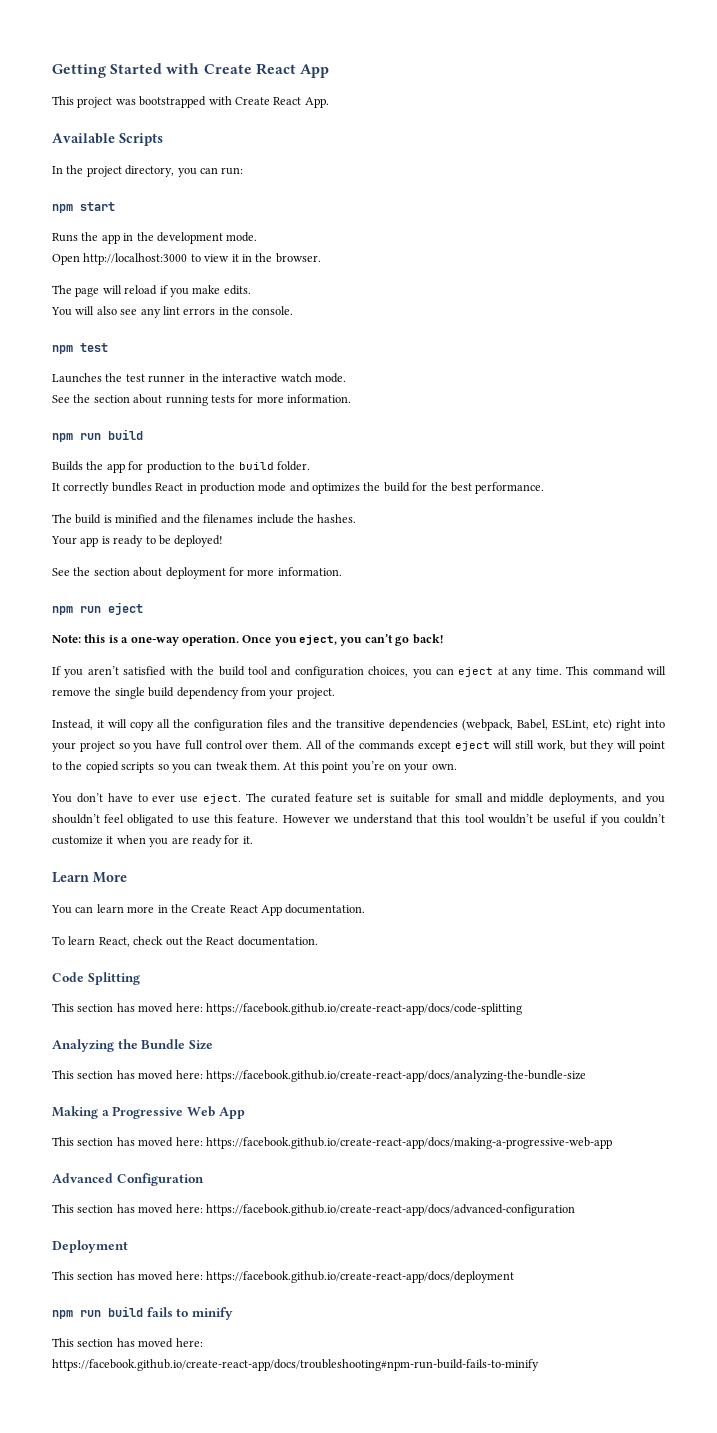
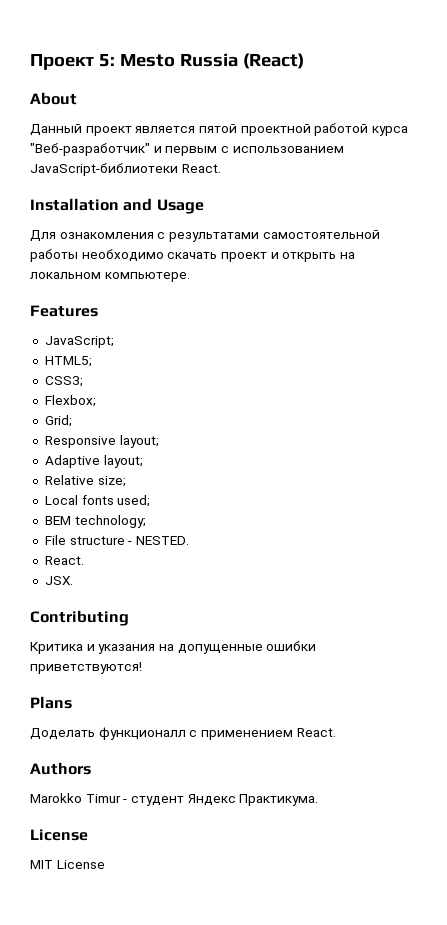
[52,63,329,78] [52,96,329,108] [52,133,163,146] [52,165,244,177] [52,202,115,213] [52,232,258,244] [52,253,321,265] [52,285,251,297] [51,306,294,318] [52,343,108,354] [52,373,346,383] [52,394,351,406] [52,429,143,442] [52,461,310,473] [52,482,545,494] [52,514,357,524] [51,535,224,547] [52,567,342,579] [52,602,143,615] [52,634,443,646] [52,666,667,678] [52,687,335,699] [52,719,665,731] [52,740,666,752] [52,761,457,773] [51,793,666,805] [52,814,665,826] [52,835,253,847] [52,872,127,883] [51,904,366,916] [52,936,318,947] [52,972,140,985] [52,1003,522,1015] [52,1039,213,1052] [52,1070,586,1082] [52,1106,245,1119] [52,1137,612,1149] [52,1173,204,1186] [52,1204,575,1216] [52,1240,128,1253] [52,1271,514,1283] [52,1306,233,1320] [52,1338,203,1348] [52,1359,539,1371] Getting Started with Create React App // This project was bootstrapped with Create React App. // Available Scripts // In the project directory, you can run: // npm start // Runs the app in the development mode. // Open http://localhost:3000 to view it in the browser. // The page will reload if you make edits. // You will also see any lint errors in the console. // npm test // Launches the test runner in the interactive watch mode. // See the section about running tests for more information. // npm run build // Builds the app for production to the build folder. // It correctly bundles React in production mode and optimizes the build for the best performance. // The build is minified and the filenames include the hashes. // Your app is ready to be deployed! // See the section about deployment for more information. // npm run eject // Note: this is a one-way operation. Once you eject, you can’t go back! // If you aren’t satisfied with the build tool and configuration choices, you can eject at any time. This command will remove the single build dependency from your project. // Instead, it will copy all the configuration files and the transitive dependencies (webpack, Babel, ESLint, etc) right into your project so you have full control over them. All of the commands except eject will still work, but they will point to the copied scripts so you can tweak them. At this point you’re on your own. // You don’t have to ever use eject. The curated feature set is suitable for small and middle deployments, and you shouldn’t feel obligated to use this feature. However we understand that this tool wouldn’t be useful if you couldn’t customize it when you are ready for it. // Learn More // You can learn more in the Create React App documentation. // To learn React, check out the React documentation. // Code Splitting // This section has moved here: https://facebook.github.io/create-react-app/docs/code-splitting // Analyzing the Bundle Size // This section has moved here: https://facebook.github.io/create-react-app/docs/analyzing-the-bundle-size // Making a Progressive Web App // This section has moved here: https://facebook.github.io/create-react-app/docs/making-a-progressive-web-app // Advanced Configuration // This section has moved here: https://facebook.github.io/create-react-app/docs/advanced-configuration // Deployment // This section has moved here: https://facebook.github.io/create-react-app/docs/deployment // npm run build fails to minify // This section has moved here: https://facebook.github.io/create-react-app/docs/troubleshooting#npm-run-build-fails-to-minify -> [30,53,304,70] [30,92,77,105] [30,123,408,136] [30,143,344,156] [30,163,221,176] [30,198,204,214] [30,230,380,242] [30,249,355,262] [30,272,190,282] [30,305,98,317] [44,336,114,348] [44,356,92,367] [44,376,83,387] [44,395,96,407] [44,415,72,427] [44,435,159,448] [44,455,143,468] [44,475,126,487] [44,495,151,507] [44,515,146,528] [44,535,189,545] [44,556,84,565] [44,576,73,585] [30,610,129,626] [30,641,317,654] [30,662,142,674] [30,696,72,709] [30,727,336,740] [30,762,91,775] [30,793,319,806] [30,829,88,841] [30,860,105,869] Проект 5: Mesto Russia (React) // About // Данный проект является пятой проектной работой курса "Веб-разработчик" и первым с использованием JavaScript-библиотеки React. // Installation and Usage // Для ознакомления с результатами самостоятельной работы необходимо скачать проект и открыть на локальном компьютере. // Features // JavaScript; // HTML5; // CSS3; // Flexbox; // Grid; // Responsive layout; // Adaptive layout; // Relative size; // Local fonts used; // BEM technology; // File structure - NESTED. // React. // JSX. // Contributing // Критика и указания на допущенные ошибки приветствуются! // Plans // Доделать функционалл с применением React. // Authors // Marokko Timur - студент Яндекс Практикума. // License // MIT License

